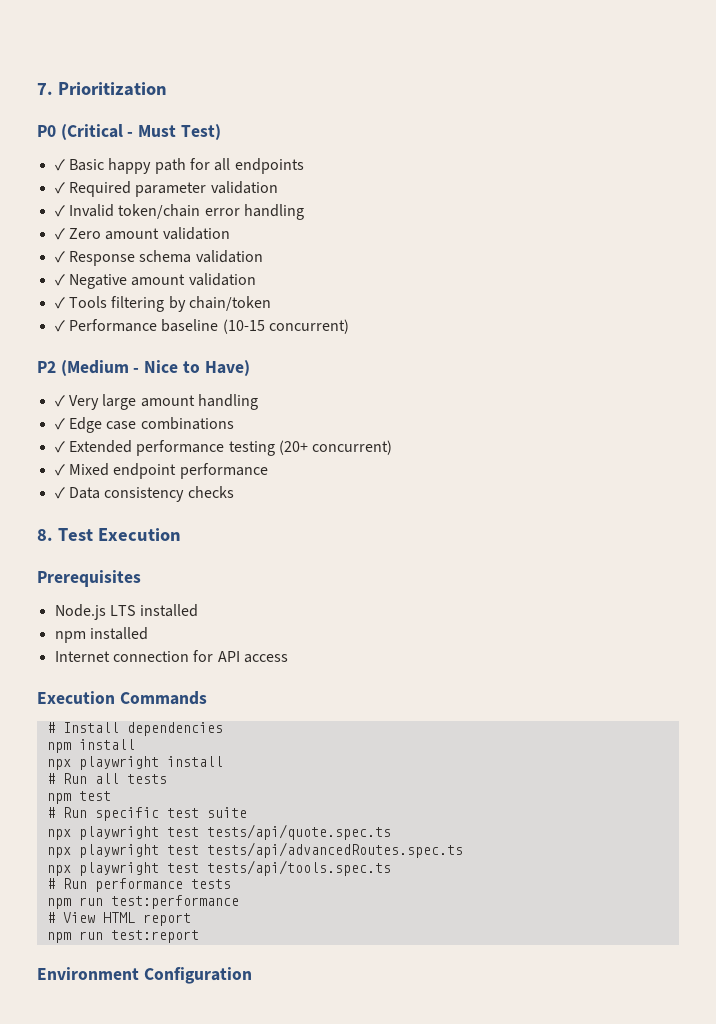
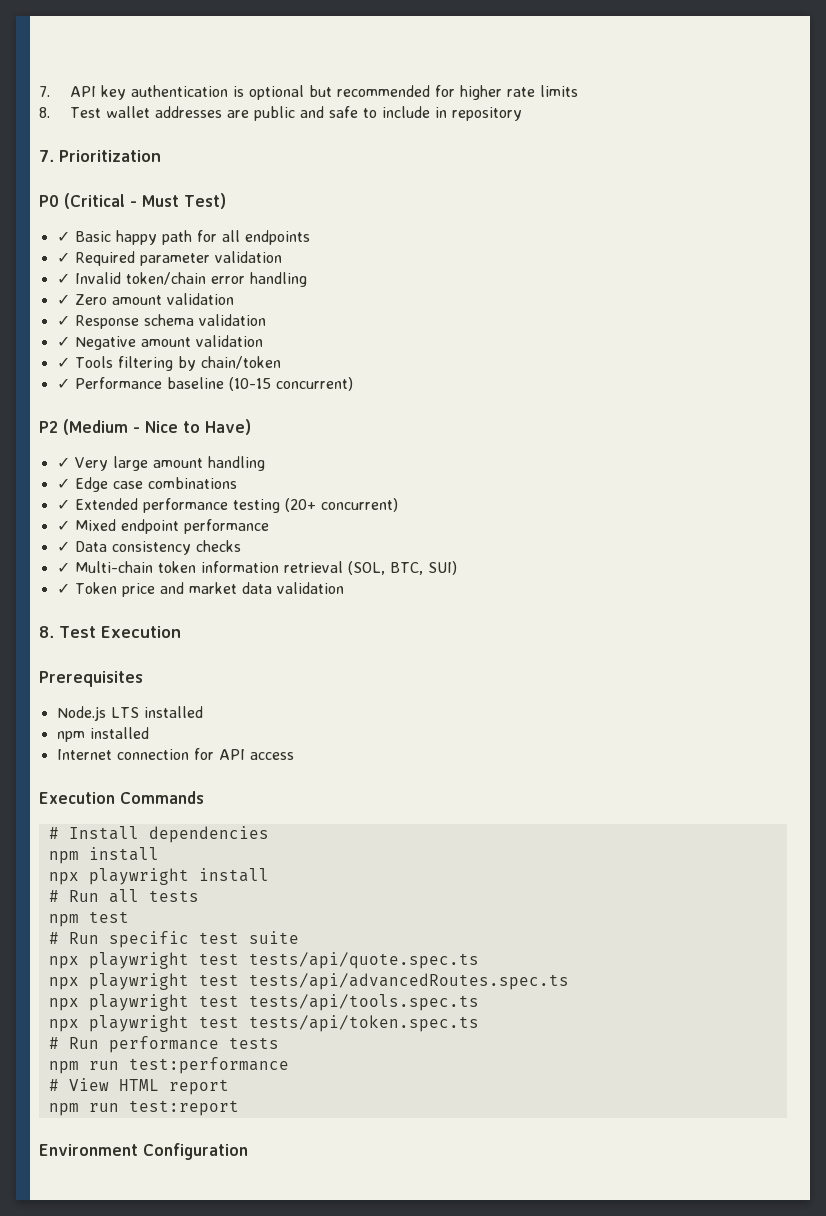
[37,83,53,95] 7. -> [39,85,579,100] [39,106,523,121] [39,150,54,162] 7. API key authentication is optional but recommended for higher rate limits // 8. Test wallet addresses are public and safe to include in repository // 7.
(234, 492) none -> [56,561,457,575] [56,582,344,597] // ✓ Multi-chain token information retrieval (SOL, BTC, SUI) // ✓ Token price and market data validation
(391, 868) none -> [48,1015,479,1032] // npx playwright test tests/api/token.spec.ts

